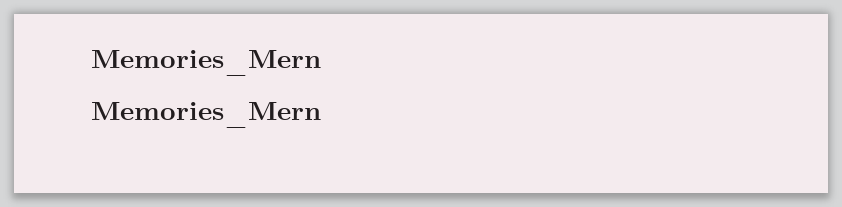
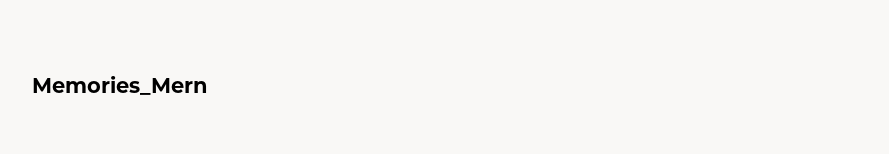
[91,50,321,76] [91,102,321,128] Memories_Mern // Memories_Mern -> [32,76,208,95] Memories_Mern

